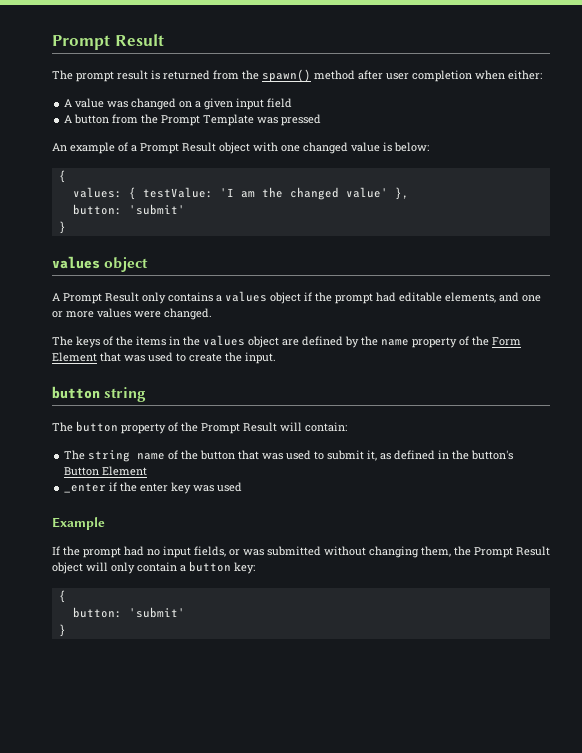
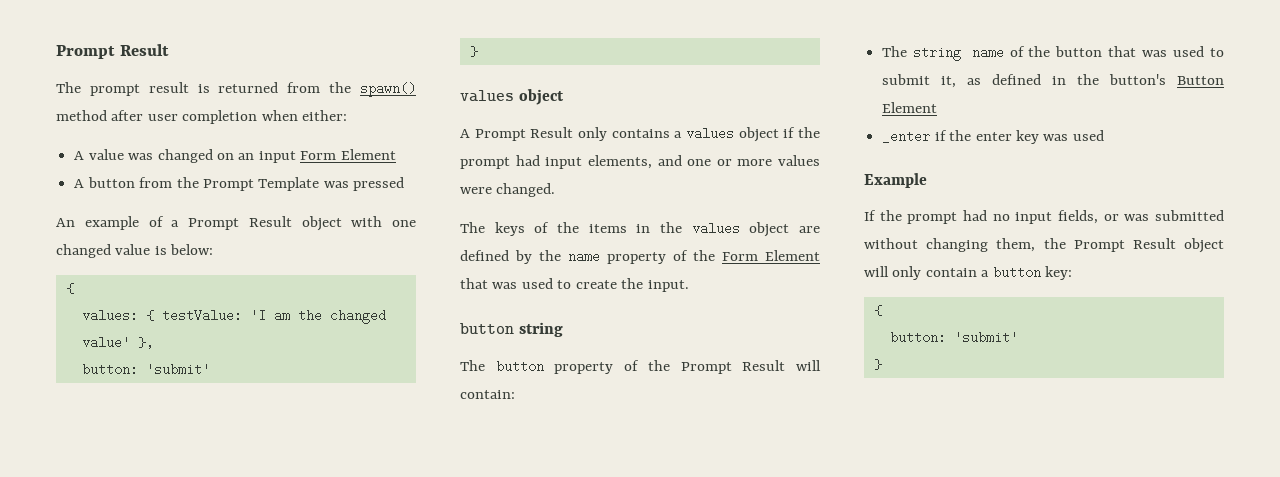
[195,98,293,110] a given input field -> [238,149,396,163] an input Form Element
[399,292,442,302] editable -> [545,157,583,169] input

